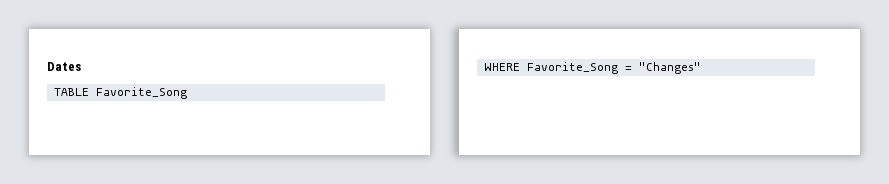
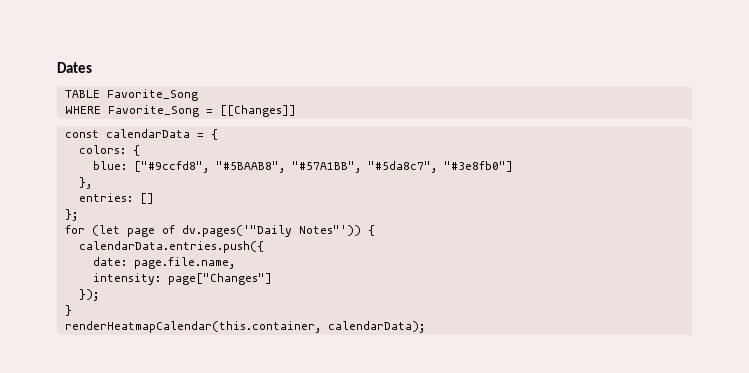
[638,62,701,74] "Changes" -> [219,105,296,117] [64,129,218,140] [78,145,140,156] [92,161,513,173] [78,177,92,189] [78,193,154,204] [64,209,78,221] [64,225,375,237] [78,241,264,253] [92,257,235,269] [92,273,272,285] [78,289,99,301] [64,305,72,316] [64,321,425,333] [[Changes]] // const calendarData = { // colors: { // blue: ["#9ccfd8", "#5BAAB8", "#57A1BB", "#5da8c7", "#3e8fb0"] // }, // entries: [] // }; // for (let page of dv.pages('"Daily Notes"')) { // calendarData.entries.push({ // date: page.file.name, // intensity: page["Changes"] // }); // } // renderHeatmapCalendar(this.container, calendarData);

